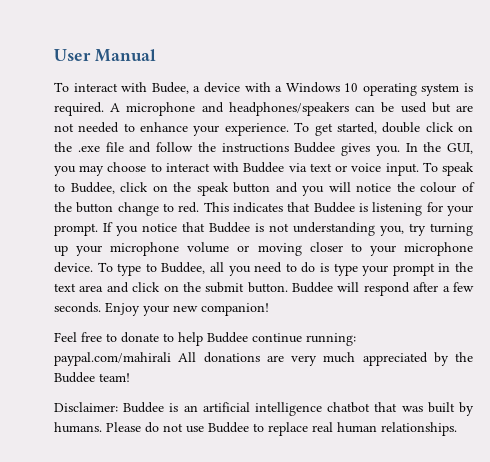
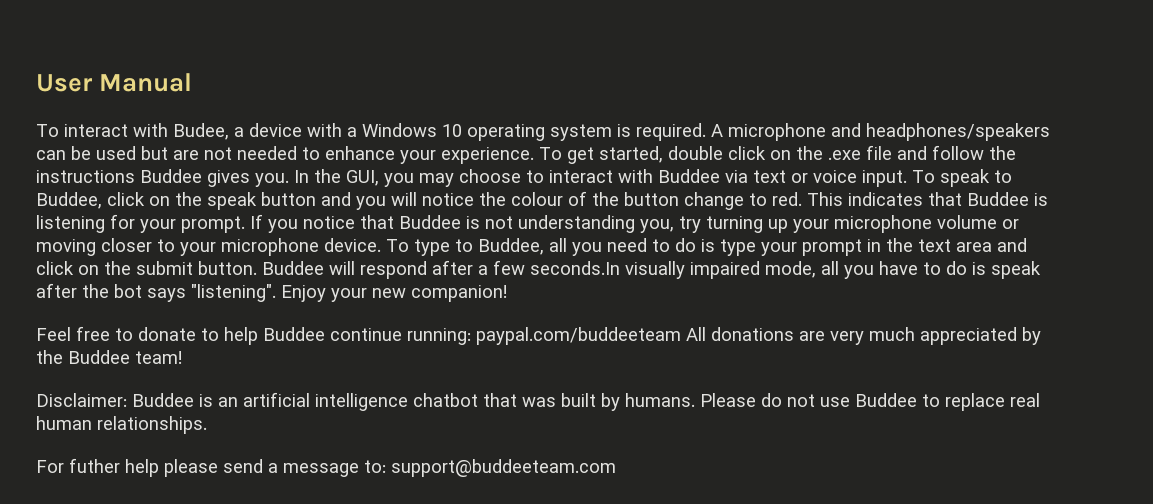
[54,302,101,313] seconds. -> [530,261,1041,279] [36,283,276,302] seconds.In visually impaired mode, all you have to do is speak after the bot says "listening".
[54,352,171,366] paypal.com/mahirali -> [476,327,681,345] paypal.com/buddeeteam
(457, 429) none -> [36,458,616,477] // For futher help please send a message to: support@buddeeteam.com

